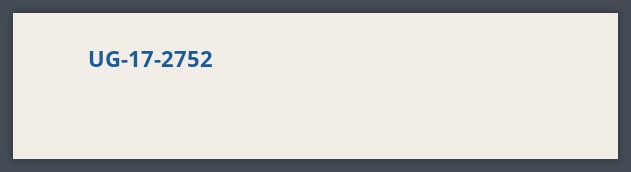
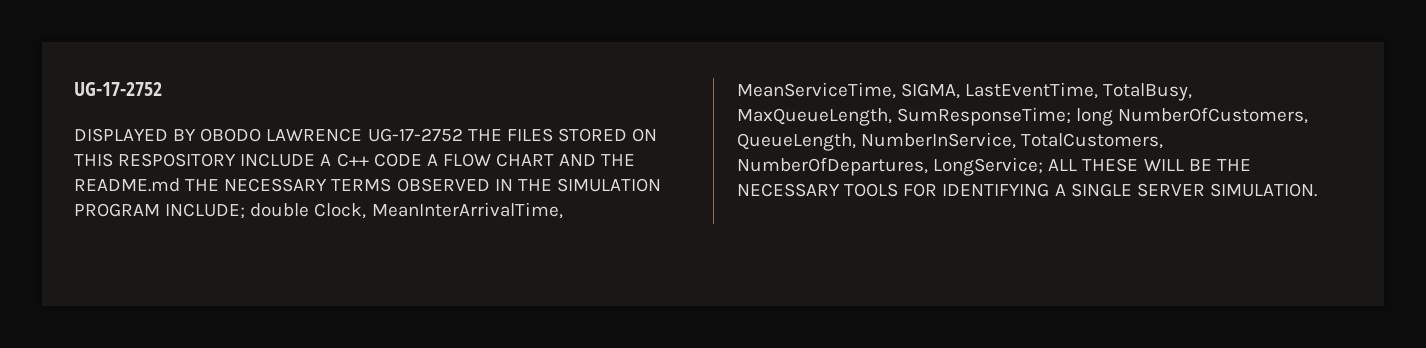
[88,51,213,67] UG-17-2752 -> [74,82,162,96] [74,128,658,142] [74,153,636,167] [74,178,661,192] [74,202,563,219] [737,82,1193,101] [737,107,1309,126] [737,132,1164,151] [737,157,1251,176] [737,183,1317,197] UG-17-2752 // DISPLAYED BY OBODO LAWRENCE UG-17-2752 THE FILES STORED ON THIS RESPOSITORY INCLUDE A C++ CODE A FLOW CHART AND THE README.md THE NECESSARY TERMS OBSERVED IN THE SIMULATION PROGRAM INCLUDE; double Clock, MeanInterArrivalTime, MeanServiceTime, SIGMA, LastEventTime, TotalBusy, MaxQueueLength, SumResponseTime; long NumberOfCustomers, QueueLength, NumberInService, TotalCustomers, NumberOfDepartures, LongService; ALL THESE WILL BE THE NECESSARY TOOLS FOR IDENTIFYING A SINGLE SERVER SIMULATION.

